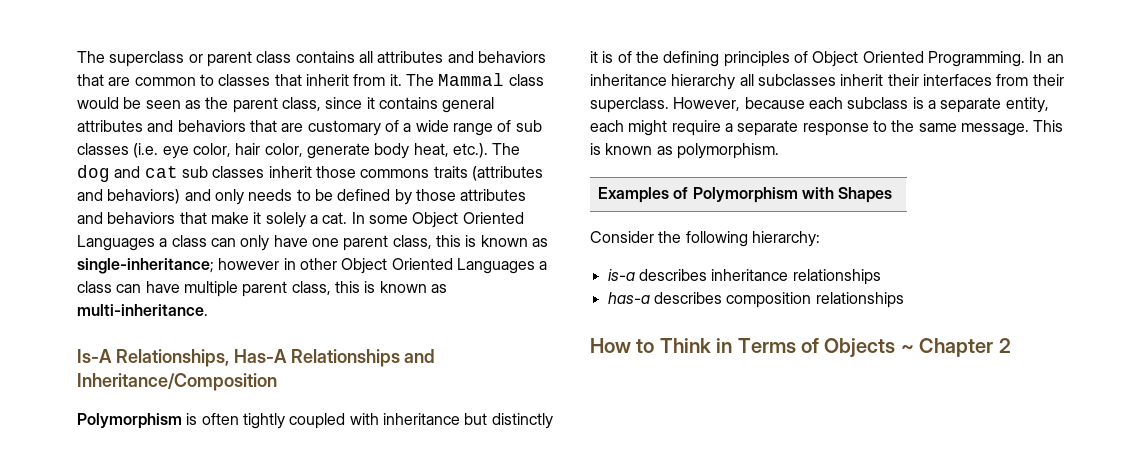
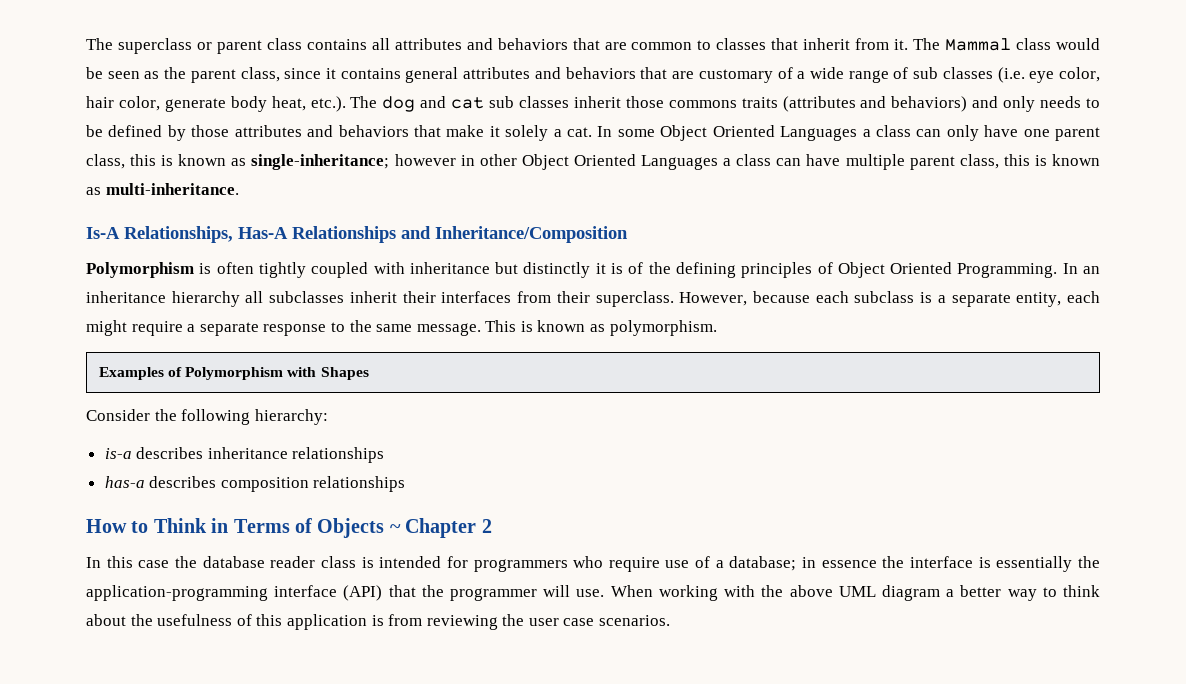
(1011, 345) none -> [86,556,1101,572] [86,585,1100,601] [86,614,671,630] // In this case the database reader class is intended for programmers who require use of a database; in essence the interface is essentially the application-programming interface (API) that the programmer will use. When working with the above UML diagram a better way to think about the usefulness of this application is from reviewing the user case scenarios.

